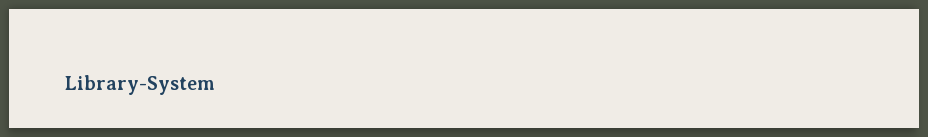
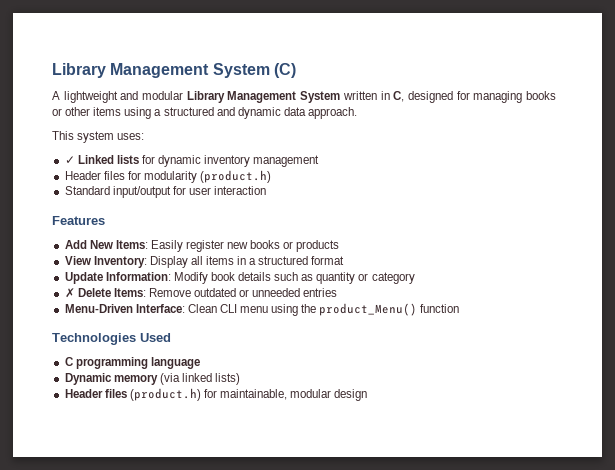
[65,75,215,95] Library-System -> [52,63,296,78] [52,91,556,103] [52,107,357,119] [52,131,145,143] [64,155,320,167] [64,170,272,183] [64,186,267,198] [52,216,105,225] [64,240,340,252] [64,256,345,268] [64,272,415,284] [64,288,338,298] [64,303,460,316] [52,333,171,345] [64,357,200,369] [64,373,241,385] [64,388,368,401] Library Management System (C) // A lightweight and modular Library Management System written in C, designed for managing books or other items using a structured and dynamic data approach. // This system uses: // ✓ Linked lists for dynamic inventory management // Header files for modularity (product.h) // Standard input/output for user interaction // Features // Add New Items: Easily register new books or products // View Inventory: Display all items in a structured format // Update Information: Modify book details such as quantity or category // ✗ Delete Items: Remove outdated or unneeded entries // Menu-Driven Interface: Clean CLI menu using the product_Menu() function // Technologies Used // C programming language // Dynamic memory (via linked lists) // Header files (product.h) for maintainable, modular design

